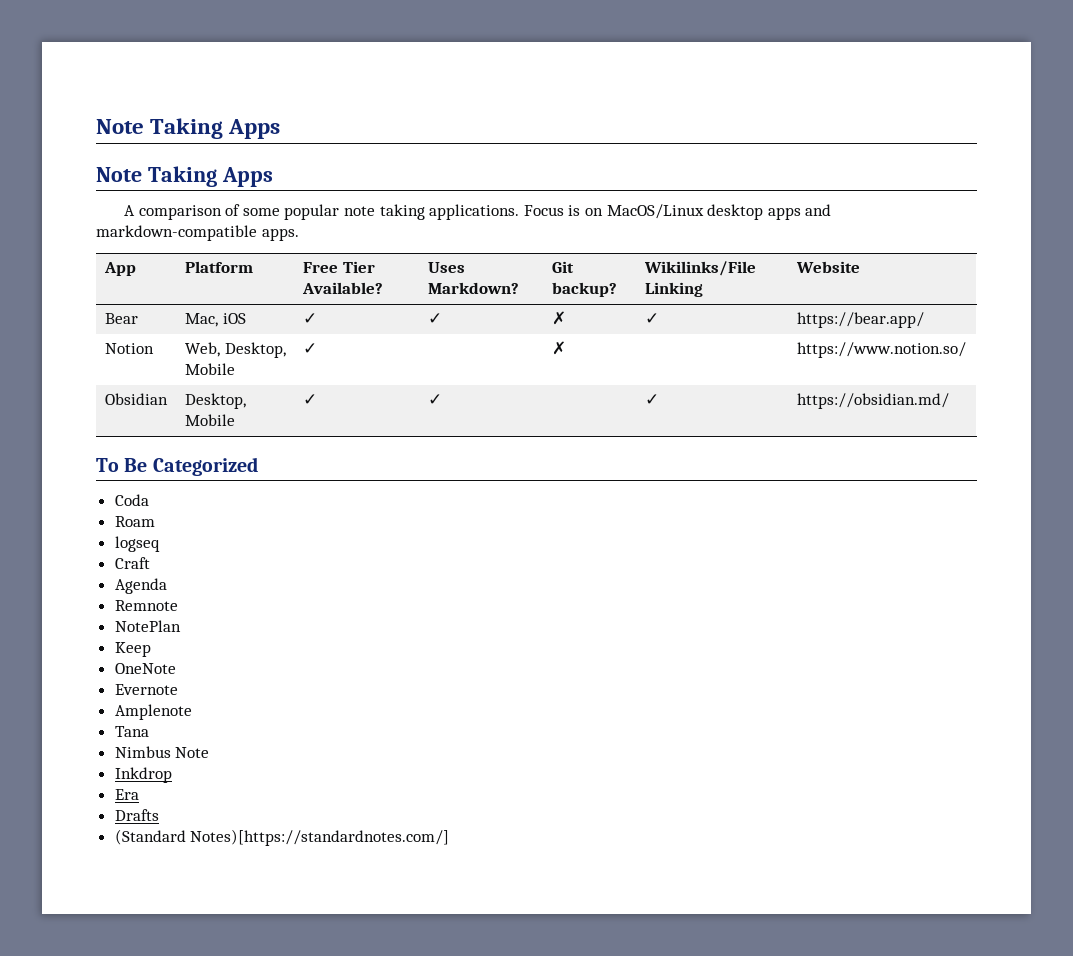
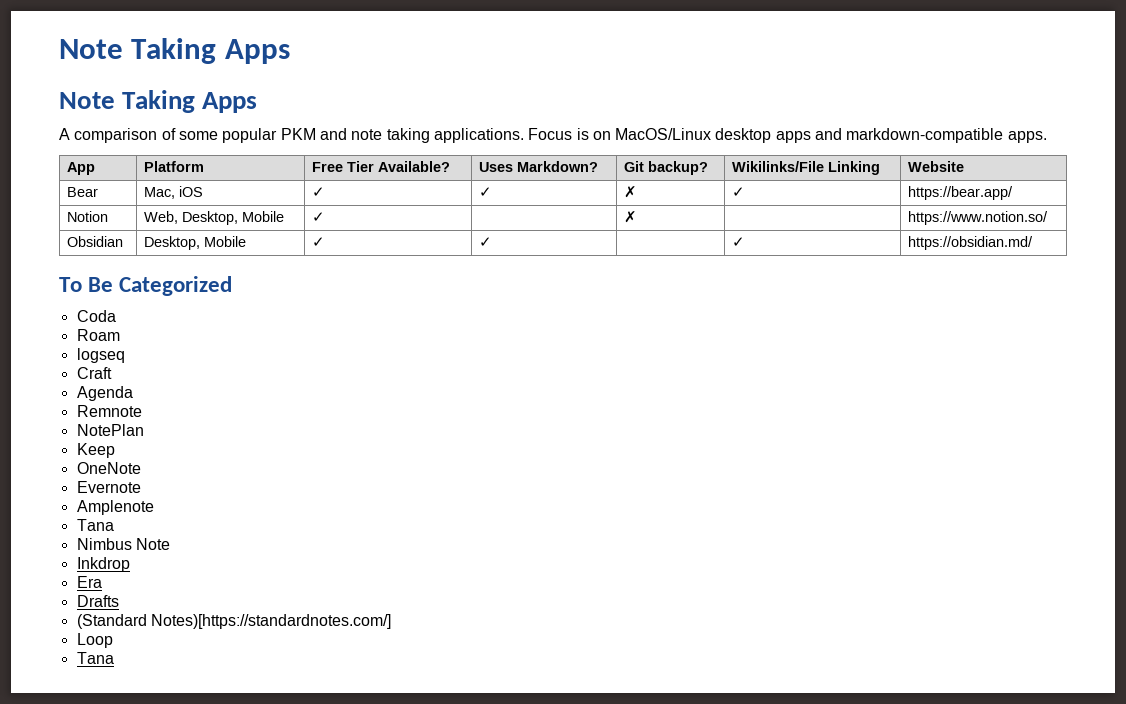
(340, 212) none -> [280,128,347,140] PKM and
(450, 837) none -> [76,633,113,648] [76,652,114,664] // Loop // Tana

